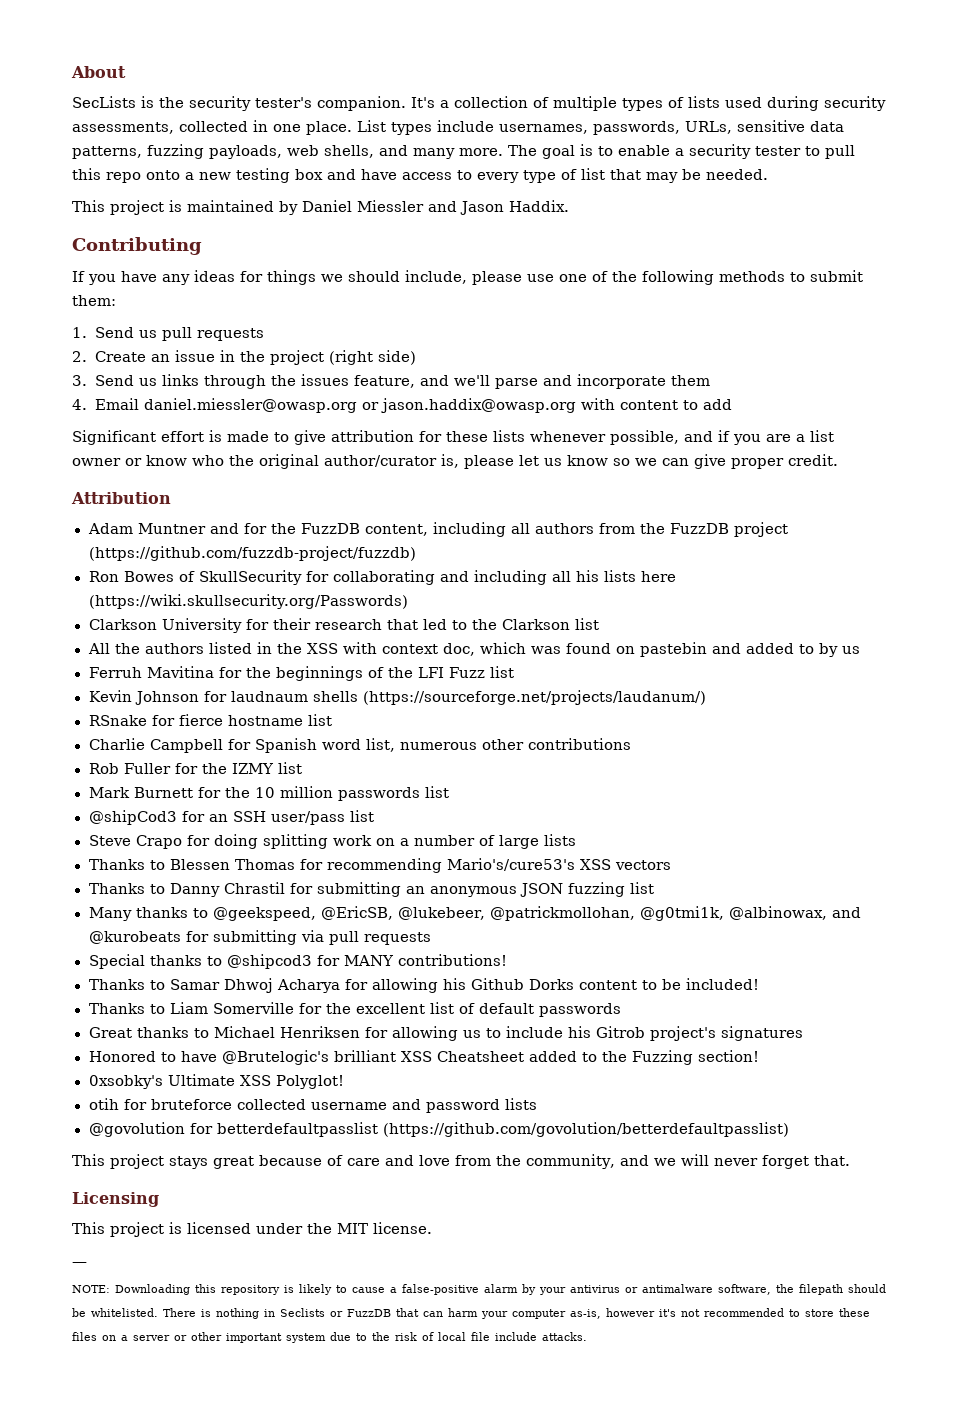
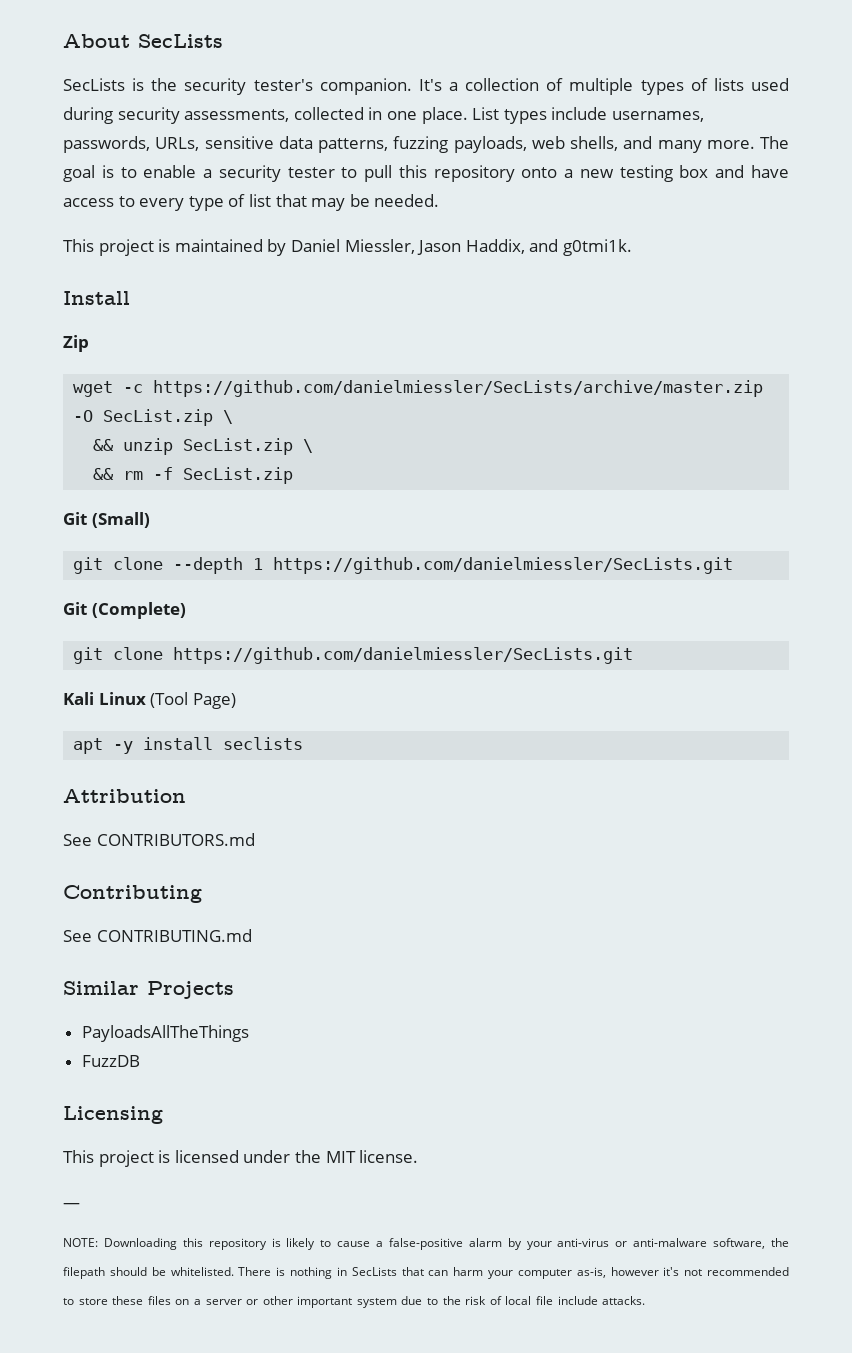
(126, 72) none -> [138,34,223,48] SecLists
[106,172,141,183] repo -> [433,165,515,182] repository
[357,200,569,215] [72,237,202,255] [72,270,863,285] [72,295,116,306] [72,327,264,341] [72,350,416,365] [72,374,710,389] [72,398,732,413] [72,430,834,445] [72,454,838,469] [71,492,171,504] [87,522,788,537] [88,546,416,561] [88,570,676,585] [88,594,409,609] [88,618,599,633] [87,642,860,657] [88,666,514,681] [88,690,706,705] [88,714,332,726] [88,738,631,753] [88,762,302,774] [88,786,449,801] [88,810,374,825] [88,834,576,849] [88,858,671,873] [88,882,654,897] [88,906,862,921] [88,930,431,945] [88,954,507,969] [88,978,759,993] [88,1002,621,1017] [88,1026,803,1041] [88,1050,759,1065] [88,1074,344,1089] [88,1098,537,1113] [88,1122,789,1137] [72,1154,850,1169] Miessler and Jason Haddix. // Contributing // If you have any ideas for things we should include, please use one of the following methods to submit them: // 1. Send us pull requests // 2. Create an issue in the project (right side) // 3. Send us links through the issues feature, and we'll parse and incorporate them // 4. Email daniel.miessler@owasp.org or jason.haddix@owasp.org with content to add // Significant effort is made to give attribution for these lists whenever possible, and if you are a list owner or know who the original author/curator is, please let us know so we can give proper credit. // Attribution // Adam Muntner and for the FuzzDB content, including all authors from the FuzzDB project (https://github.com/fuzzdb-project/fuzzdb) // Ron Bowes of SkullSecurity for collaborating and including all his lists here (https://wiki.skullsecurity.org/Passwords) // Clarkson University for their research that led to the Clarkson list // All the authors listed in the XSS with context doc, which was found on pastebin and added to by us // Ferruh Mavitina for the beginnings of the LFI Fuzz list // Kevin Johnson for laudnaum shells (https://sourceforge.net/projects/laudanum/) // RSnake for fierce hostname list // Charlie Campbell for Spanish word list, numerous other contributions // Rob Fuller for the IZMY list // Mark Burnett for the 10 million passwords list // @shipCod3 for an SSH user/pass list // Steve Crapo for doing splitting work on a number of large lists // Thanks to Blessen Thomas for recommending Mario's/cure53's XSS vectors // Thanks to Danny Chrastil for submitting an anonymous JSON fuzzing list // Many thanks to @geekspeed, @EricSB, @lukebeer, @patrickmollohan, @g0tmi1k, @albinowax, and @kurobeats for submitting via pull requests // Special thanks to @shipcod3 for MANY contributions! // Thanks to Samar Dhwoj Acharya for allowing his Github Dorks content to be included! // Thanks to Liam Somerville for the excellent list of default passwords // Great thanks to Michael Henriksen for allowing us to include his Gitrob project's signatures // Honored to have @Brutelogic's brilliant XSS Cheatsheet added to the Fuzzing section! // 0xsobky's Ultimate XSS Polyglot! // otih for bruteforce collected username and password lists // @govolution for betterdefaultpasslist (https://github.com/govolution/betterdefaultpasslist) // This project stays great because of care and love from the community, and we will never forget that. -> [344,239,632,256] [63,291,130,305] [63,335,89,352] [73,380,764,397] [73,409,234,426] [93,438,314,455] [93,467,294,484] [63,512,150,528] [73,557,734,574] [63,602,186,619] [73,647,634,664] [63,692,236,709] [73,737,304,754] [63,789,186,803] [63,833,255,846] [63,885,202,903] [63,929,252,942] [63,981,234,999] [81,1025,249,1042] [81,1055,140,1067] Miessler, Jason Haddix, and g0tmi1k. // Install // Zip // wget -c https://github.com/danielmiessler/SecLists/archive/master.zip -O SecList.zip \ // && unzip SecList.zip \ // && rm -f SecList.zip // Git (Small) // git clone --depth 1 https://github.com/danielmiessler/SecLists.git // Git (Complete) // git clone https://github.com/danielmiessler/SecLists.git // Kali Linux (Tool Page) // apt -y install seclists // Attribution // See CONTRIBUTORS.md // Contributing // See CONTRIBUTING.md // Similar Projects // PayloadsAllTheThings // FuzzDB
[570,1284,713,1293] antivirus or antimalware -> [557,1238,708,1247] anti-virus or anti-malware
[280,1308,391,1317] Seclists or FuzzDB -> [351,1267,397,1276] SecLists

